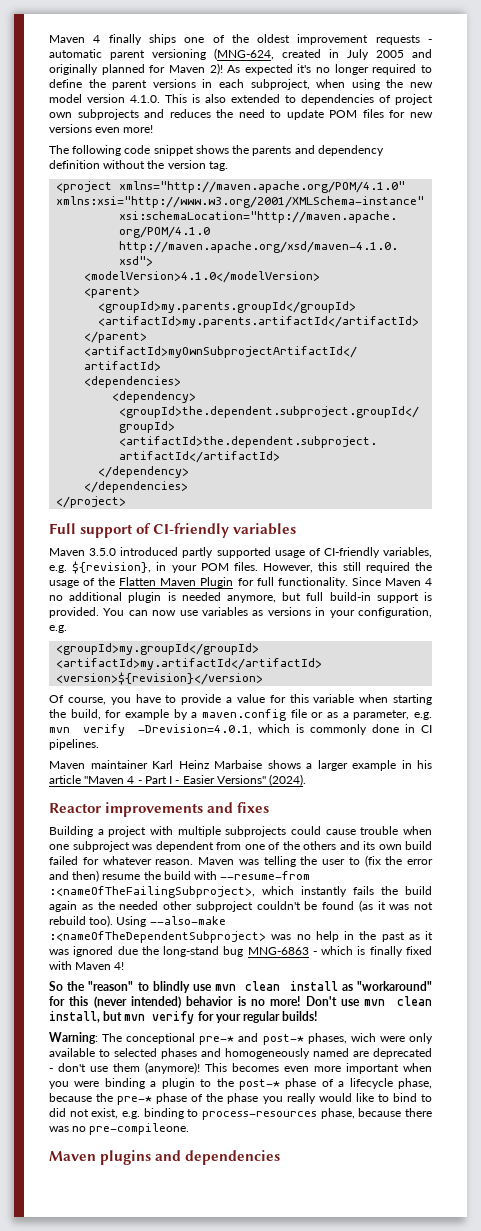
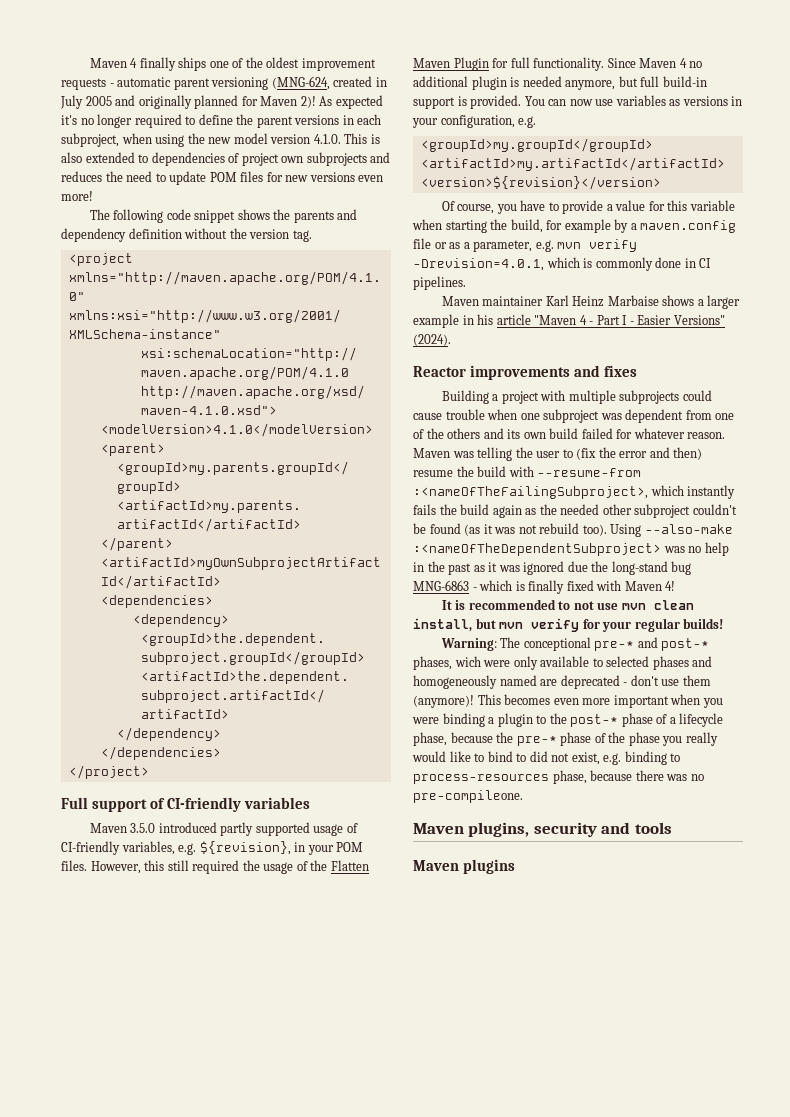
[49,981,432,993] [49,996,337,1008] So the "reason" to blindly use mvn clean install as "workaround" for this (never intended) behavior is no more! Don't -> [441,599,594,610] It is recommended to not
(190, 1129) none -> [413,822,672,837] // Maven plugins, security and tools
[155,1150,281,1165] and dependencies -> (515, 866) none

